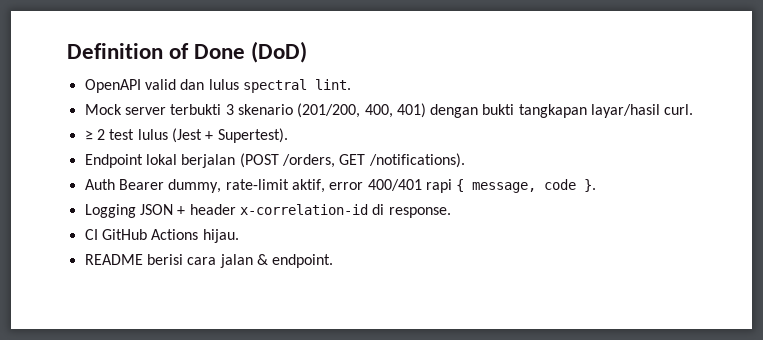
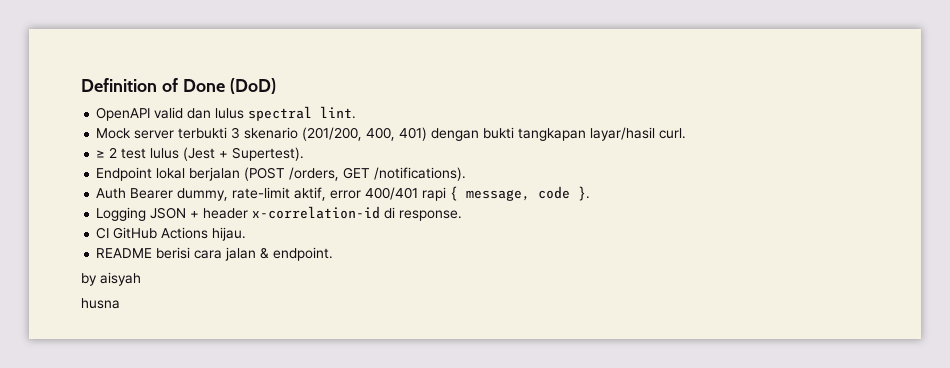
(334, 261) none -> [81,272,141,286] [81,298,120,309] // by aisyah // husna

